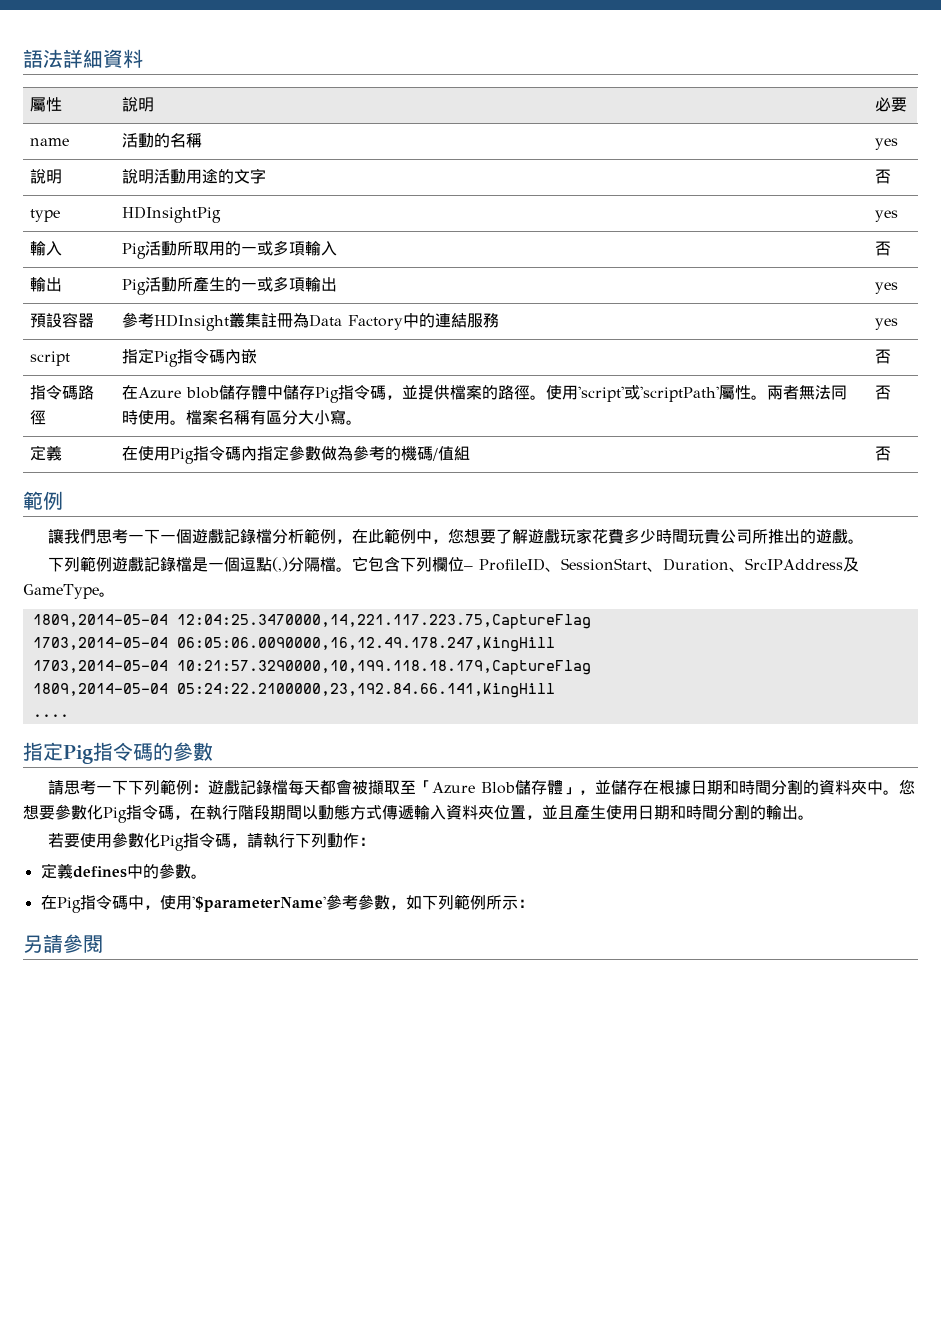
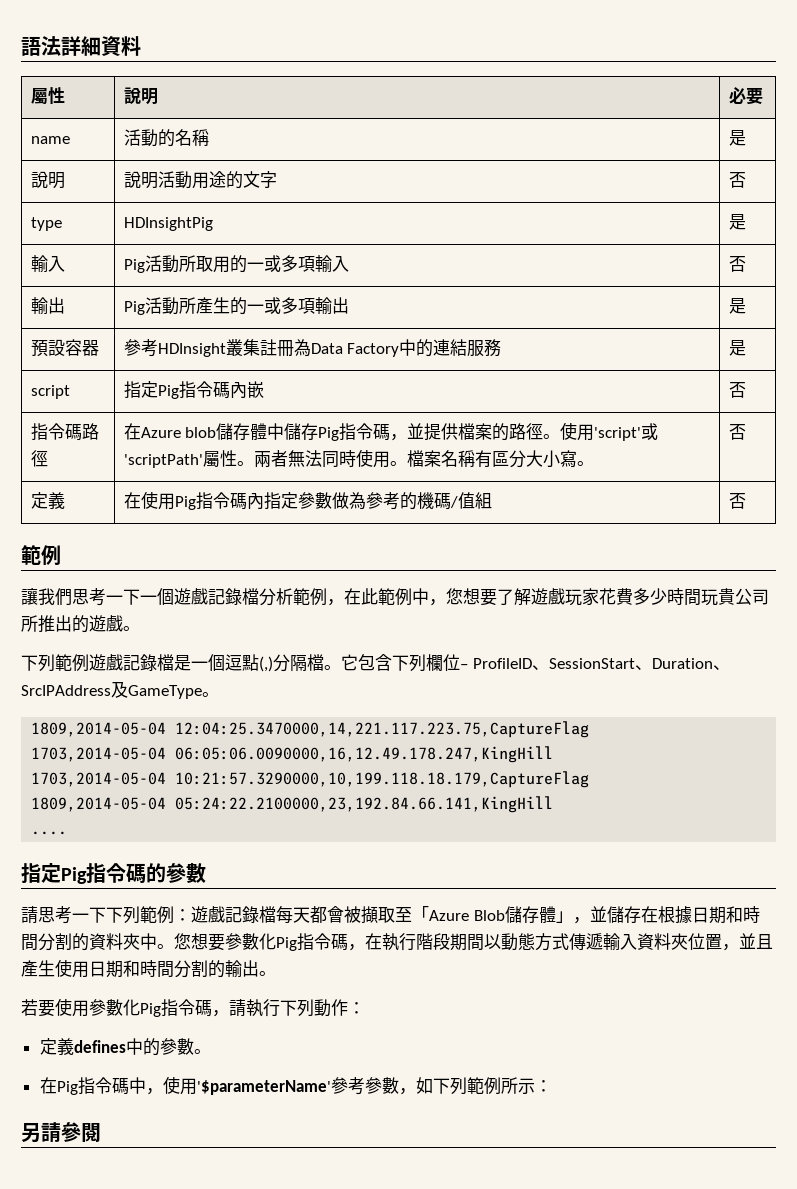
[874,138,898,150] yes -> [728,130,746,146] 是
[874,210,898,222] yes -> [728,214,746,230] 是
[874,282,898,294] yes -> [728,298,746,314] 是
[874,318,898,330] yes -> [728,340,746,356] 是

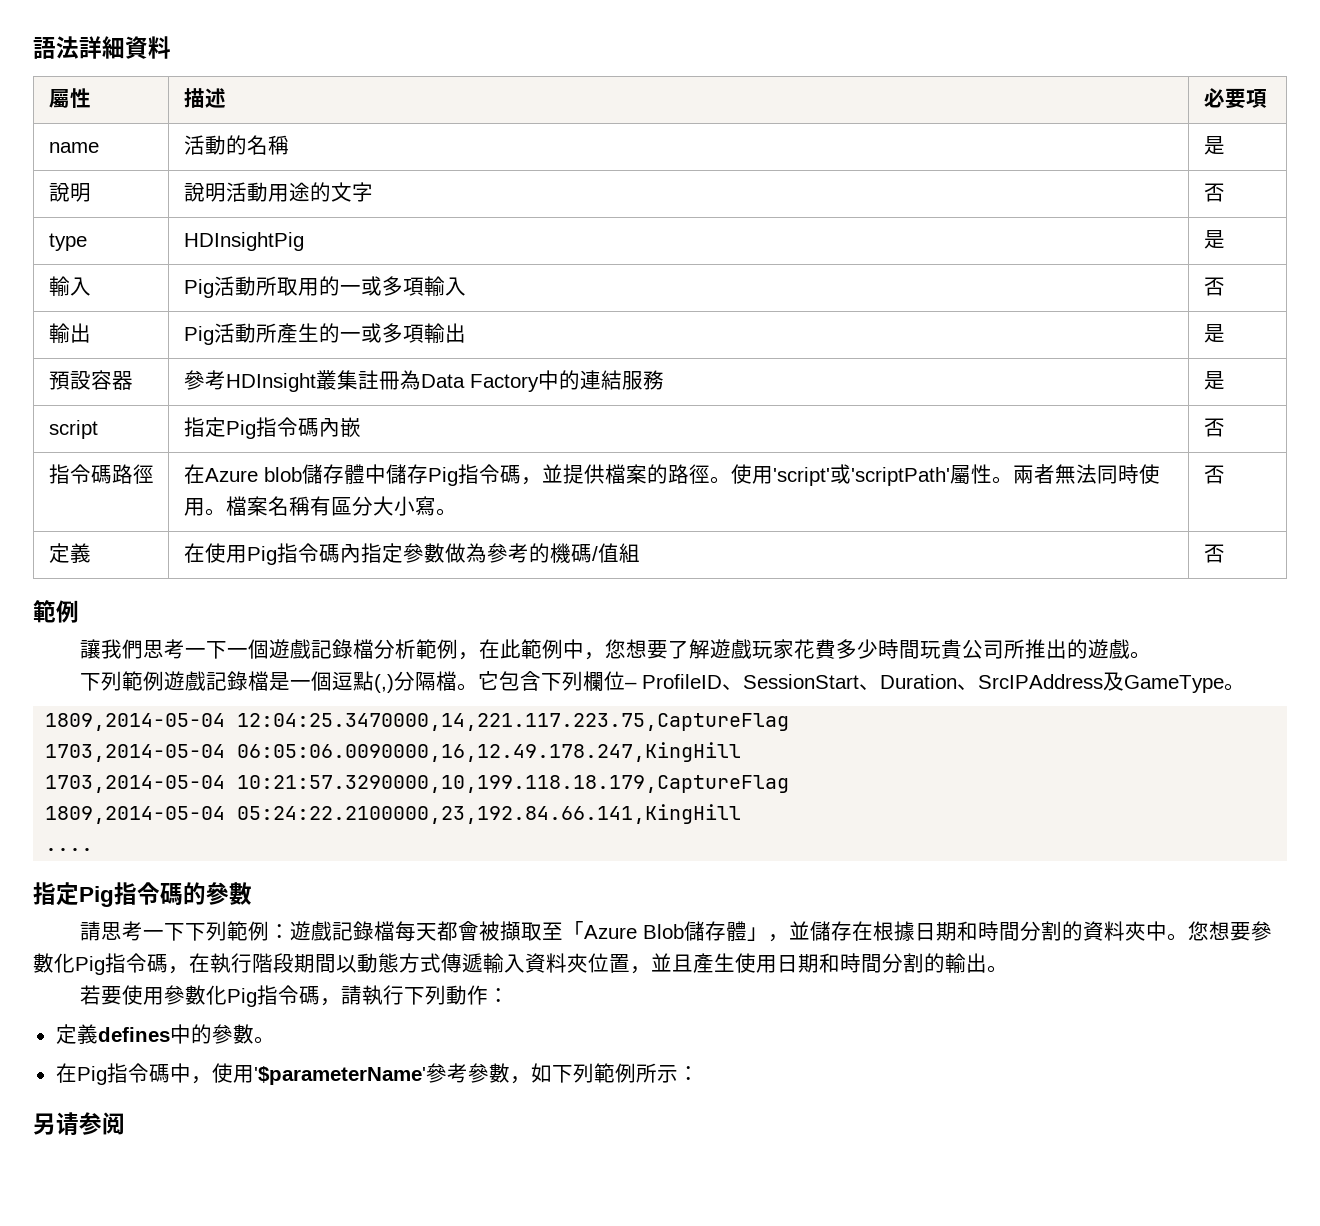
[123,87,158,105] 說明 -> [183,88,226,108] 描述
(763, 96) none -> [1245,89,1267,108] 項
[41,1122,101,1142] 請參閱 -> [56,1112,125,1136] 请参阅

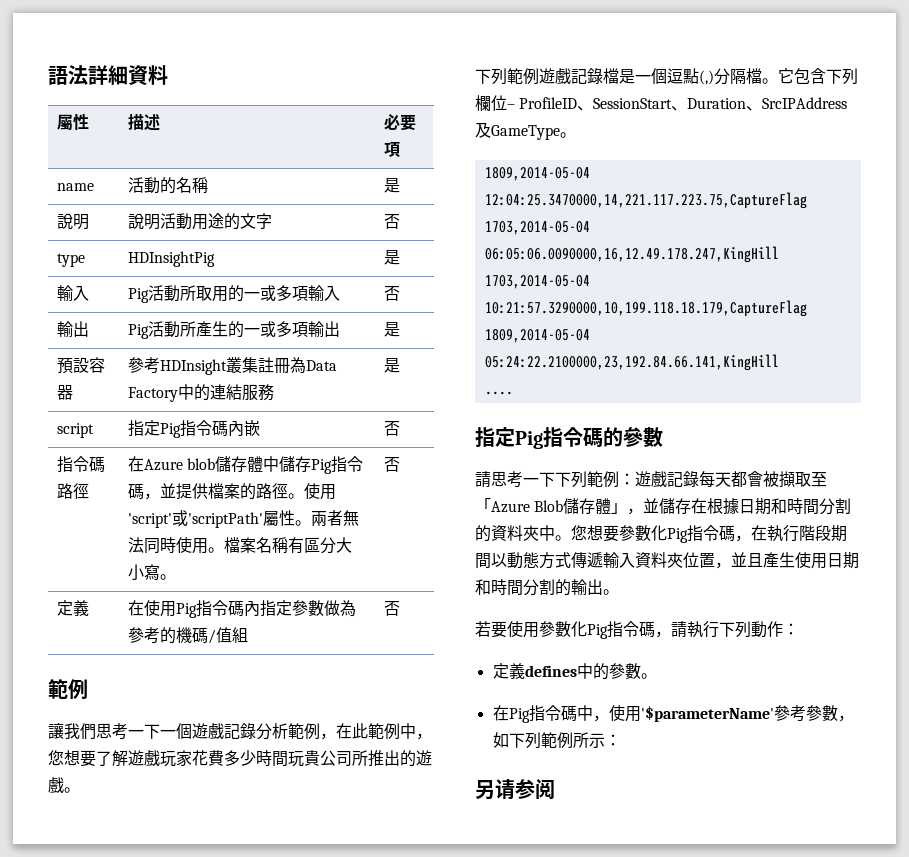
[353,639,375,659] 檔 -> (256, 731) none
[374,921,396,941] 檔 -> (699, 479) none

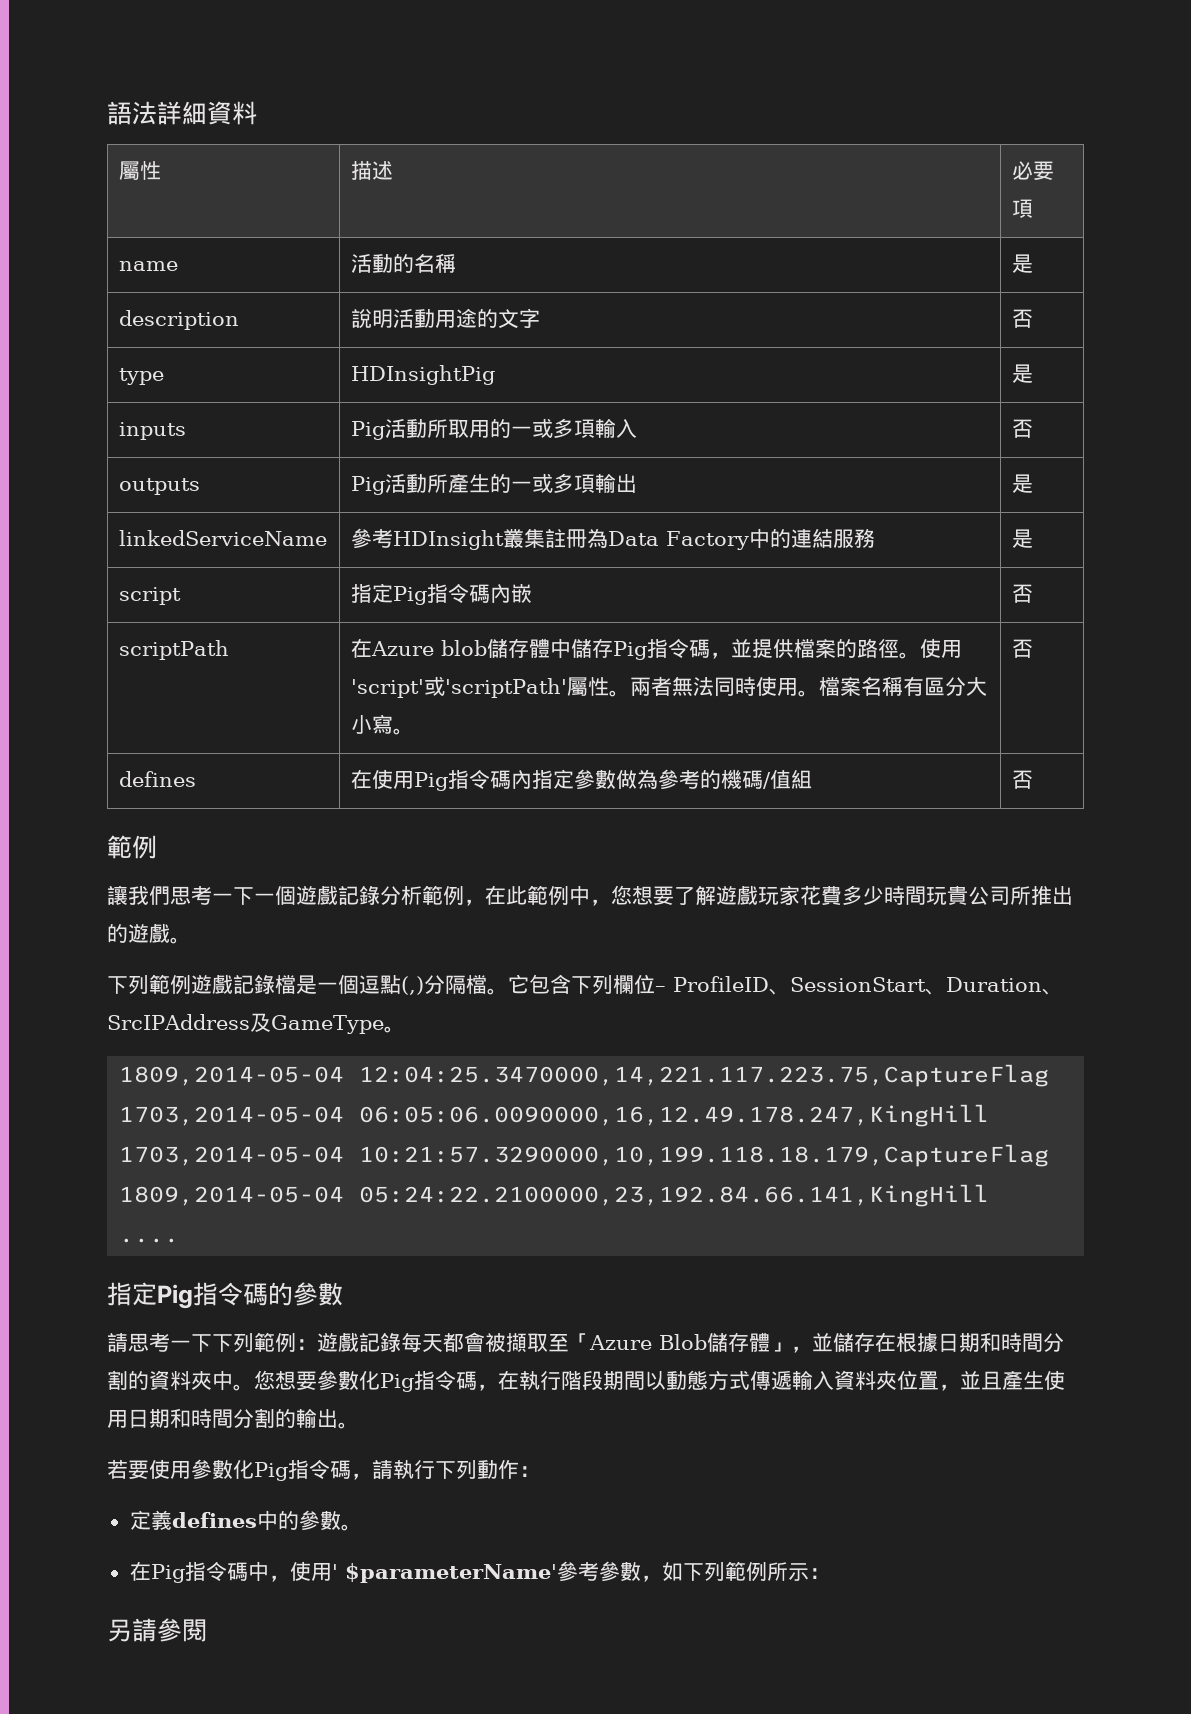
[56,213,89,230] 說明 -> [118,310,239,330] description
[56,285,89,301] 輸入 -> [118,422,186,440] inputs
[56,321,89,337] 輸出 -> [118,478,200,495] outputs
[56,357,105,374] [56,385,73,400] 預設容器 -> [118,530,327,546] linkedServiceName
[56,456,105,473] [56,483,89,499] 指令碼路徑 -> [118,640,229,660] scriptPath
[56,600,89,616] 定義 -> [118,771,196,787] defines
[640,706,774,722] '$parameterName' -> [331,1563,557,1583] ' $parameterName'
[495,779,555,800] 请参阅 -> [132,1618,207,1642] 請參閱

